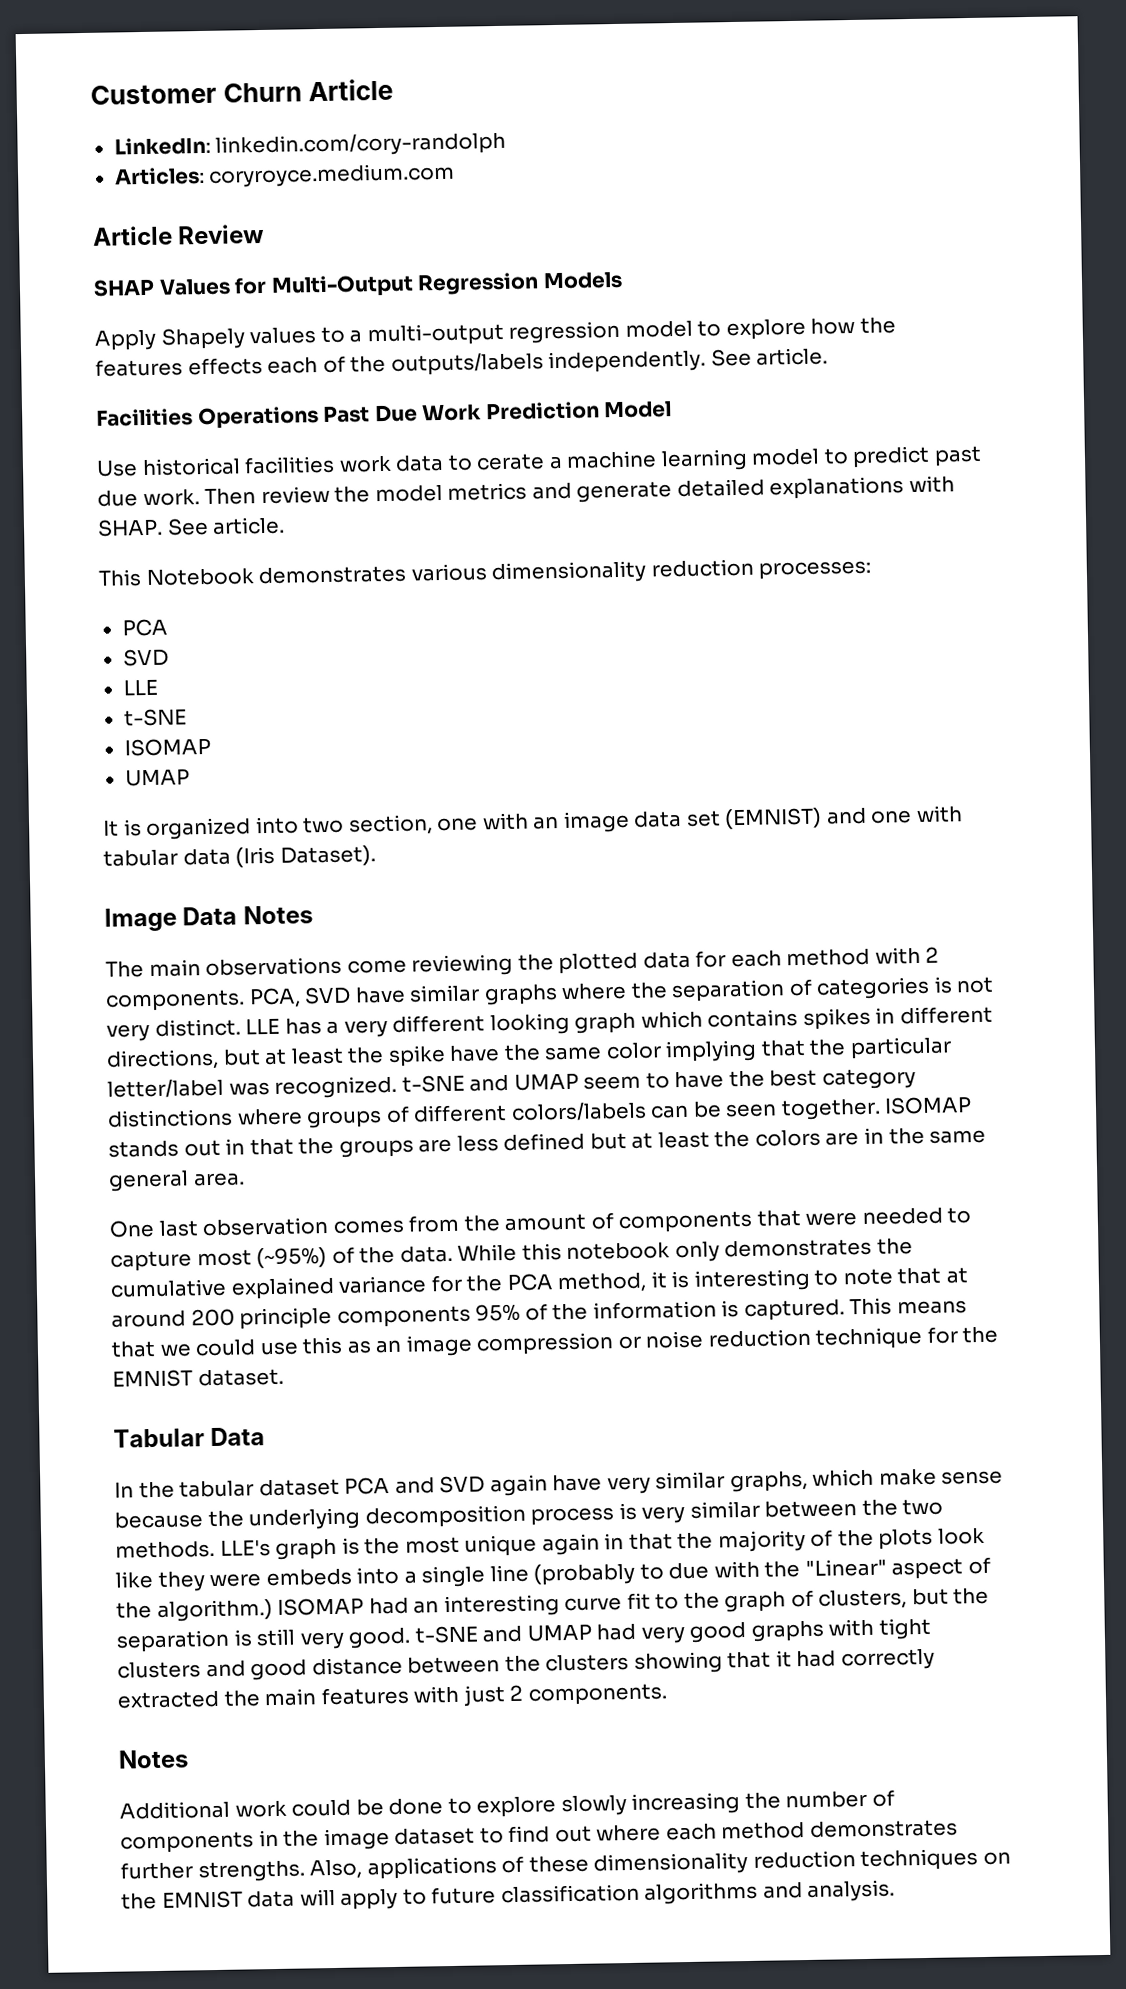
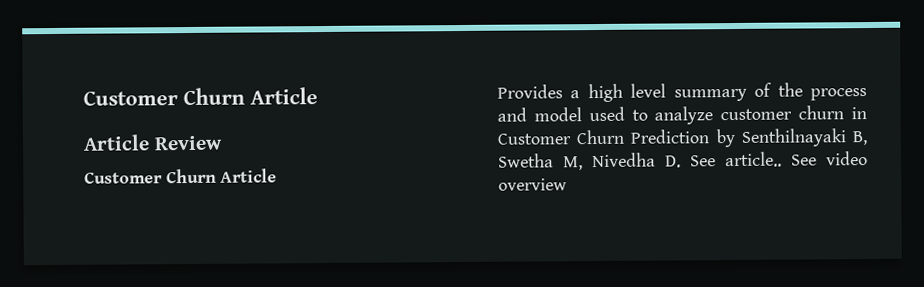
[90,78,394,105] [113,131,507,158] [113,162,456,188] [92,223,266,246] [93,271,623,298] [94,317,896,351] [95,347,829,377] [96,401,673,430] [96,445,982,477] [97,475,955,507] [97,516,286,537] [98,558,872,587] [121,618,168,637] [122,648,169,667] [122,679,158,696] [123,708,187,727] [123,737,211,757] [124,768,190,787] [102,805,964,841] [103,845,376,868] [104,905,313,932] [105,946,940,978] [105,976,995,1012] [106,1005,993,1042] [106,1036,952,1071] [107,1068,916,1099] [107,1096,973,1129] [108,1127,987,1158] [108,1170,245,1192] [109,1207,972,1238] [110,1238,913,1272] [110,1267,968,1300] [111,1297,967,1330] [111,1326,999,1358] [112,1368,284,1388] [113,1427,266,1448] [114,1468,1004,1499] [114,1498,944,1531] [115,1527,986,1560] [115,1556,992,1592] [116,1587,990,1622] [116,1617,931,1653] [117,1648,935,1681] [117,1683,668,1709] [118,1749,189,1769] [119,1789,895,1820] [120,1819,958,1854] [120,1848,1011,1883] [121,1879,896,1910] Customer Churn Article // LinkedIn: linkedin.com/cory-randolph // Articles: coryroyce.medium.com // Article Review // SHAP Values for Multi-Output Regression Models // Apply Shapely values to a multi-output regression model to explore how the features effects each of the outputs/labels independently. See article. // Facilities Operations Past Due Work Prediction Model // Use historical facilities work data to cerate a machine learning model to predict past due work. Then review the model metrics and generate detailed explanations with SHAP. See article. // This Notebook demonstrates various dimensionality reduction processes: // PCA // SVD // LLE // t-SNE // ISOMAP // UMAP // It is organized into two section, one with an image data set (EMNIST) and one with tabular data (Iris Dataset). // Image Data Notes // The main observations come reviewing the plotted data for each method with 2 components. PCA, SVD have similar graphs where the separation of categories is not very distinct. LLE has a very different looking graph which contains spikes in different directions, but at least the spike have the same color implying that the particular letter/label was recognized. t-SNE and UMAP seem to have the best category distinctions where groups of different colors/labels can be seen together. ISOMAP stands out in that the groups are less defined but at least the colors are in the same general area. // One last observation comes from the amount of components that were needed to capture most (~95%) of the data. While this notebook only demonstrates the cumulative explained variance for the PCA method, it is interesting to note that at around 200 principle components 95% of the information is captured. This means that we could use this as an image compression or noise reduction technique for the EMNIST dataset. // Tabular Data // In the tabular dataset PCA and SVD again have very similar graphs, which make sense because the underlying decomposition process is very similar between the two methods. LLE's graph is the most unique again in that the majority of the plots look like they were embeds into a single line (probably to due with the "Linear" aspect of the algorithm.) ISOMAP had an interesting curve fit to the graph of clusters, but the separation is still very good. t-SNE and UMAP had very good graphs with tight clusters and good distance between the clusters showing that it had correctly extracted the main features with just 2 components. // Notes // Additional work could be done to explore slowly increasing the number of components in the image dataset to find out where each method demonstrates further strengths. Also, applications of these dimensionality reduction techniques on the EMNIST data will apply to future classification algorithms and analysis. -> [83,87,318,106] [83,134,223,151] [84,168,278,184] [497,82,867,103] [497,105,867,125] [497,128,868,148] [498,151,868,171] [498,178,567,191] Customer Churn Article // Article Review // Customer Churn Article // Provides a high level summary of the process and model used to analyze customer churn in Customer Churn Prediction by Senthilnayaki B, Swetha M, Nivedha D. See article.. See video overview

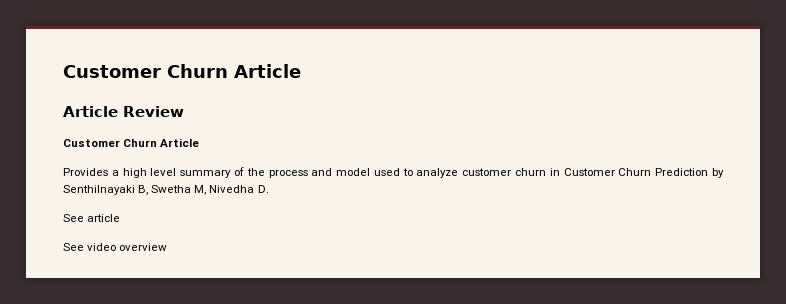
[690,151,782,168] See article.. -> [63,214,121,222] // See article //

